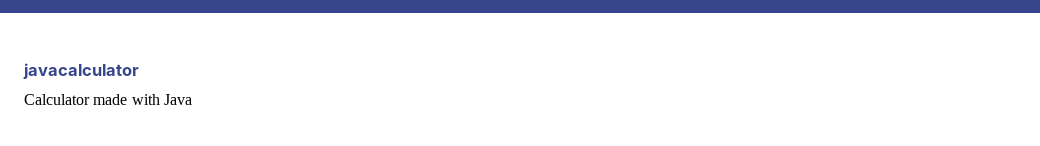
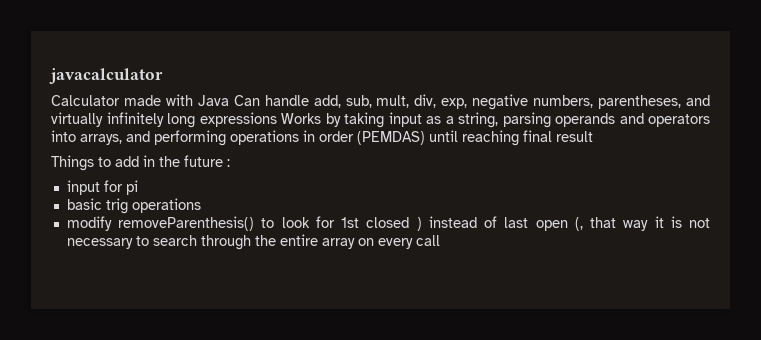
(192, 99) none -> [233,94,711,110] [51,112,710,128] [51,130,593,146] [51,155,230,171] [66,180,138,195] [66,198,201,214] [66,216,711,231] [66,234,440,250] Can handle add, sub, mult, div, exp, negative numbers, parentheses, and virtually infinitely long expressions Works by taking input as a string, parsing operands and operators into arrays, and performing operations in order (PEMDAS) until reaching final result // Things to add in the future : // input for pi // basic trig operations // modify removeParenthesis() to look for 1st closed ) instead of last open (, that way it is not necessary to search through the entire array on every call

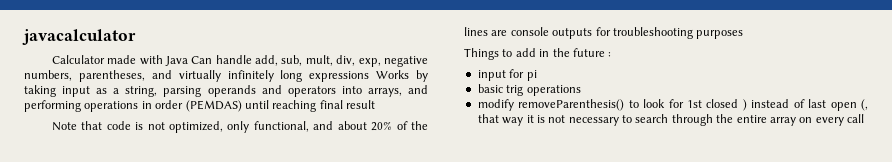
(593, 136) none -> [51,121,428,133] [464,27,744,39] // Note that code is not optimized, only functional, and about 20% of the lines are console outputs for troubleshooting purposes

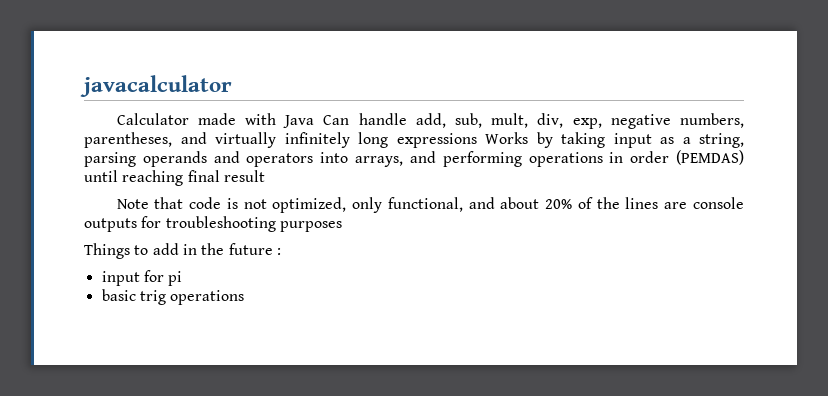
[477,99,868,111] [477,114,864,126] // modify removeParenthesis() to look for 1st closed ) instead of last open (, that way it is not necessary to search through the entire array on every call -> (245, 297) none

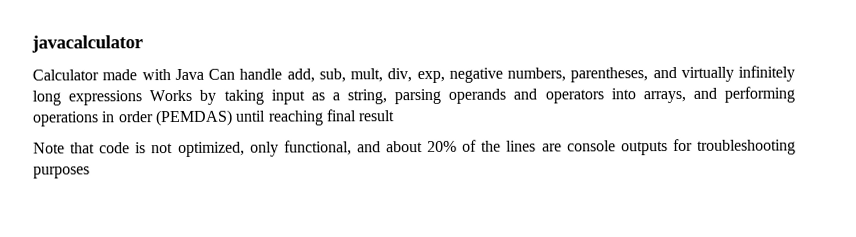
[84,243,281,259] [101,270,183,286] [101,289,245,305] // Things to add in the future : // input for pi // basic trig operations -> (90, 172) none

